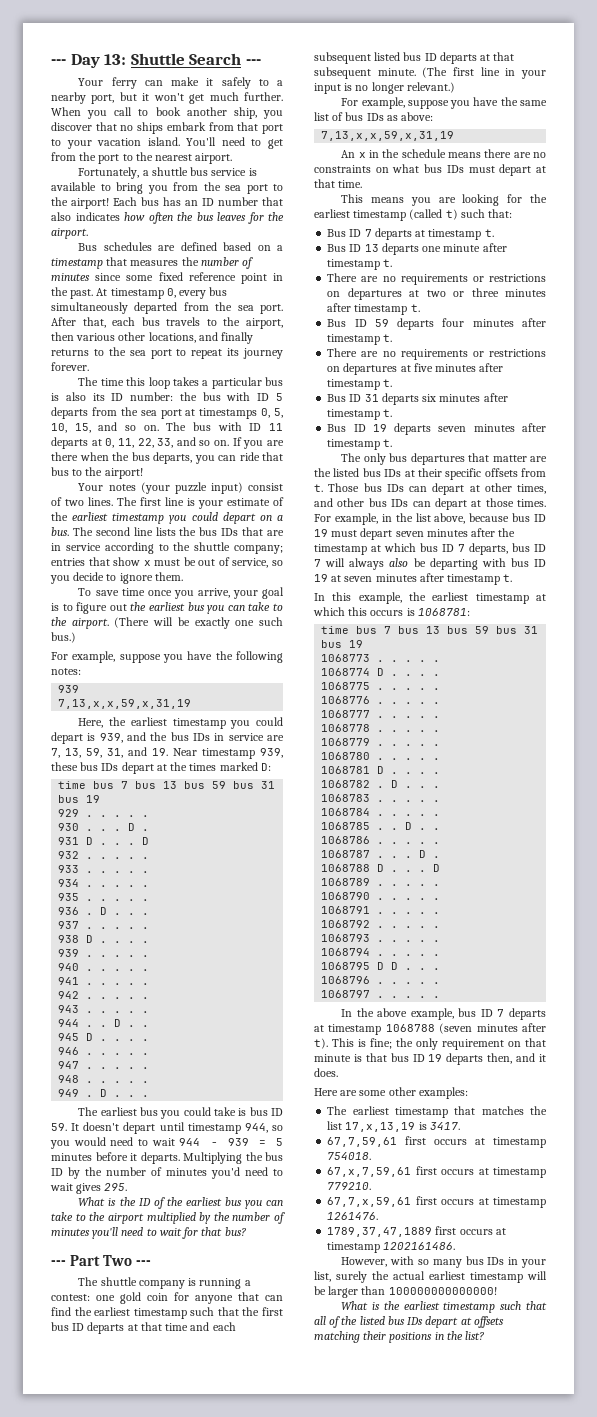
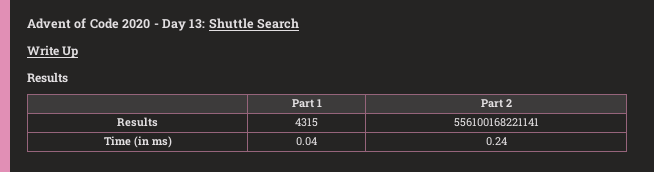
[51,59,66,65] --- -> [27,18,159,29] Advent of Code 2020 -
[245,59,261,65] [78,77,283,89] [51,92,283,104] [51,107,283,119] [51,122,283,134] [51,137,284,149] [51,152,233,164] [78,167,257,179] [51,182,283,194] [51,197,283,209] [51,212,284,224] [51,228,88,239] [78,242,283,251] [51,257,254,269] [51,272,283,284] [51,287,228,299] [51,302,283,314] [51,317,283,329] [51,332,254,344] [51,347,283,359] [51,362,89,371] [78,377,283,389] [51,392,283,401] [51,407,283,419] [51,422,283,433] [51,437,284,449] [51,452,283,464] [51,467,143,479] [78,482,283,494] [51,497,284,509] [51,512,283,524] [51,527,284,536] [51,542,283,554] [51,557,283,568] [50,572,183,584] [78,587,284,599] [51,602,283,614] [51,617,283,629] [51,632,76,643] [51,651,283,663] [51,668,81,675] [58,685,80,693] [58,699,192,709] [78,717,283,729] [51,732,284,744] [51,747,283,759] [51,762,271,774] [58,781,276,789] [58,795,101,803] [58,809,150,817] [58,823,150,831] [58,837,150,845] [58,851,150,859] [58,865,150,873] [58,879,150,887] [58,893,150,901] [58,907,150,915] [58,921,150,929] [58,935,150,943] [58,949,150,957] [58,963,150,971] [58,977,150,985] [58,991,150,999] [58,1005,150,1013] [58,1019,150,1027] [58,1033,150,1041] [58,1047,150,1055] [58,1061,150,1069] [58,1075,150,1083] [58,1089,150,1097] [78,1107,283,1119] [51,1122,283,1134] [50,1137,283,1149] [51,1152,283,1164] [51,1167,283,1179] [50,1183,128,1194] [78,1197,283,1209] [51,1212,285,1224] [51,1227,246,1239] [51,1255,152,1266] [78,1277,251,1289] [51,1292,283,1304] [51,1307,284,1319] [51,1322,236,1334] [314,52,515,64] [314,67,546,79] [314,82,455,94] [341,97,547,109] [314,112,434,121] [321,131,455,141] [341,149,546,158] [314,164,546,176] [314,179,363,188] [341,194,547,206] [314,209,513,221] [327,228,494,240] [327,243,507,255] [327,259,393,270] [327,273,546,285] [327,288,546,300] [327,303,420,315] [327,318,546,330] [327,334,393,345] [327,348,546,360] [327,363,504,375] [327,379,393,390] [327,393,508,405] [327,409,393,420] [327,423,546,435] [327,439,393,450] [341,453,547,465] [314,468,546,480] [314,483,546,495] [314,498,546,510] [314,513,546,525] [314,528,516,540] [314,543,546,555] [314,558,546,570] [314,573,513,585] [314,592,546,604] [313,607,470,616] [321,626,539,634] [321,640,364,648] [321,654,441,662] [321,668,441,676] [321,682,441,690] [321,696,441,704] [321,710,441,718] [321,724,441,732] [321,738,441,746] [321,752,441,760] [321,766,441,774] [321,780,441,788] [321,794,441,802] [321,808,441,816] [321,822,441,830] [321,836,441,844] [321,850,441,858] [321,864,441,872] [321,878,441,886] [321,892,441,900] [321,906,441,914] [321,920,441,928] [321,934,441,942] [321,948,441,956] [321,962,441,970] [321,976,441,984] [321,990,441,998] [341,1008,546,1020] [314,1023,546,1035] [314,1038,546,1050] [314,1053,546,1065] [314,1068,338,1077] [314,1087,468,1099] [327,1106,547,1118] [327,1121,460,1132] [327,1136,546,1148] [327,1152,372,1160] [327,1166,546,1178] [327,1182,372,1190] [327,1196,546,1208] [327,1212,379,1220] [327,1226,506,1237] [327,1242,456,1253] [341,1256,546,1268] [314,1271,547,1283] [314,1286,497,1298] [341,1301,547,1313] [314,1316,504,1328] [314,1331,485,1343] --- // Your ferry can make it safely to a nearby port, but it won't get much further. When you call to book another ship, you discover that no ships embark from that port to your vacation island. You'll need to get from the port to the nearest airport. // Fortunately, a shuttle bus service is available to bring you from the sea port to the airport! Each bus has an ID number that also indicates how often the bus leaves for the airport. // Bus schedules are defined based on a timestamp that measures the number of minutes since some fixed reference point in the past. At timestamp 0, every bus simultaneously departed from the sea port. After that, each bus travels to the airport, then various other locations, and finally returns to the sea port to repeat its journey forever. // The time this loop takes a particular bus is also its ID number: the bus with ID 5 departs from the sea port at timestamps 0, 5, 10, 15, and so on. The bus with ID 11 departs at 0, 11, 22, 33, and so on. If you are there when the bus departs, you can ride that bus to the airport! // Your notes (your puzzle input) consist of two lines. The first line is your estimate of the earliest timestamp you could depart on a bus. The second line lists the bus IDs that are in service according to the shuttle company; entries that show x must be out of service, so you decide to ignore them. // To save time once you arrive, your goal is to figure out the earliest bus you can take to the airport. (There will be exactly one such bus.) // For example, suppose you have the following notes: // 939 // 7,13,x,x,59,x,31,19 // Here, the earliest timestamp you could depart is 939, and the bus IDs in service are 7, 13, 59, 31, and 19. Near timestamp 939, these bus IDs depart at the times marked D: // time bus 7 bus 13 bus 59 bus 31 bus 19 // 929 . . . . . // 930 . . . D . // 931 D . . . D // 932 . . . . . // 933 . . . . . // 934 . . . . . // 935 . . . . . // 936 . D . . . // 937 . . . . . // 938 D . . . . // 939 . . . . . // 940 . . . . . // 941 . . . . . // 942 . . . . . // 943 . . . . . // 944 . . D . . // 945 D . . . . // 946 . . . . . // 947 . . . . . // 948 . . . . . // 949 . D . . . // The earliest bus you could take is bus ID 59. It doesn't depart until timestamp 944, so you would need to wait 944 - 939 = 5 minutes before it departs. Multiplying the bus ID by the number of minutes you'd need to wait gives 295. // What is the ID of the earliest bus you can take to the airport multiplied by the number of minutes you'll need to wait for that bus? // --- Part Two --- // The shuttle company is running a contest: one gold coin for anyone that can find the earliest timestamp such that the first bus ID departs at that time and each subsequent listed bus ID departs at that subsequent minute. (The first line in your input is no longer relevant.) // For example, suppose you have the same list of bus IDs as above: // 7,13,x,x,59,x,31,19 // An x in the schedule means there are no constraints on what bus IDs must depart at that time. // This means you are looking for the earliest timestamp (called t) such that: // Bus ID 7 departs at timestamp t. // Bus ID 13 departs one minute after timestamp t. // There are no requirements or restrictions on departures at two or three minutes after timestamp t. // Bus ID 59 departs four minutes after timestamp t. // There are no requirements or restrictions on departures at five minutes after timestamp t. // Bus ID 31 departs six minutes after timestamp t. // Bus ID 19 departs seven minutes after timestamp t. // The only bus departures that matter are the listed bus IDs at their specific offsets from t. Those bus IDs can depart at other times, and other bus IDs can depart at those times. For example, in the list above, because bus ID 19 must depart seven minutes after the timestamp at which bus ID 7 departs, bus ID 7 will always also be departing with bus ID 19 at seven minutes after timestamp t. // In this example, the earliest timestamp at which this occurs is 1068781: // time bus 7 bus 13 bus 59 bus 31 bus 19 // 1068773 . . . . . // 1068774 D . . . . // 1068775 . . . . . // 1068776 . . . . . // 1068777 . . . . . // 1068778 . . . . . // 1068779 . . . . . // 1068780 . . . . . // 1068781 D . . . . // 1068782 . D . . . // 1068783 . . . . . // 1068784 . . . . . // 1068785 . . D . . // 1068786 . . . . . // 1068787 . . . D . // 1068788 D . . . D // 1068789 . . . . . // 1068790 . . . . . // 1068791 . . . . . // 1068792 . . . . . // 1068793 . . . . . // 1068794 . . . . . // 1068795 D D . . . // 1068796 . . . . . // 1068797 . . . . . // In the above example, bus ID 7 departs at timestamp 1068788 (seven minutes after t). This is fine; the only requirement on that minute is that bus ID 19 departs then, and it does. // Here are some other examples: // The earliest timestamp that matches the list 17,x,13,19 is 3417. // 67,7,59,61 first occurs at timestamp 754018. // 67,x,7,59,61 first occurs at timestamp 779210. // 67,7,x,59,61 first occurs at timestamp 1261476. // 1789,37,47,1889 first occurs at timestamp 1202161486. // However, with so many bus IDs in your list, surely the actual earliest timestamp will be larger than 100000000000000! // What is the earliest timestamp such that all of the listed bus IDs depart at offsets matching their positions in the list? -> [27,45,79,58] [27,72,68,83] [291,99,322,108] [480,99,512,108] [117,117,158,127] [295,118,318,127] [453,118,539,127] [103,136,172,148] [296,137,317,146] [485,137,507,146] // Write Up // Results // | Part 1 | Part 2 // Results | 4315 | 556100168221141 // Time (in ms) | 0.04 | 0.24

